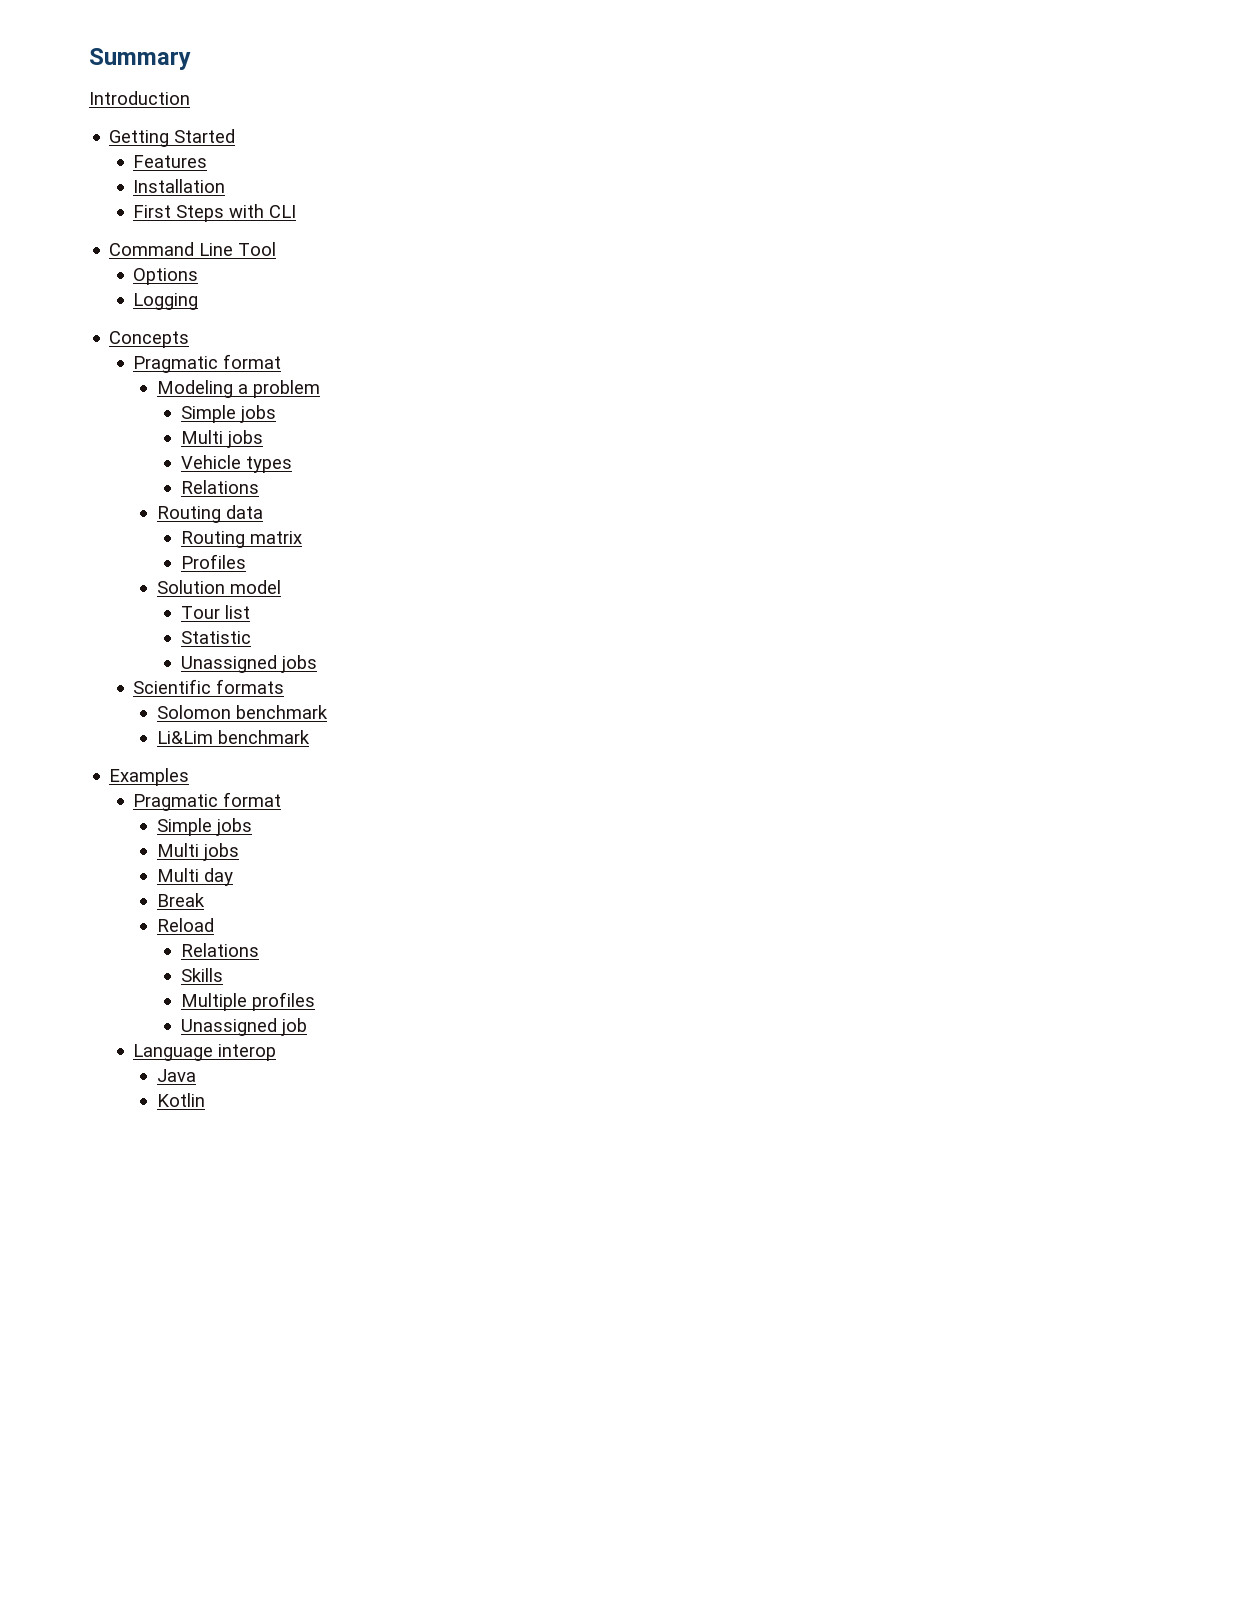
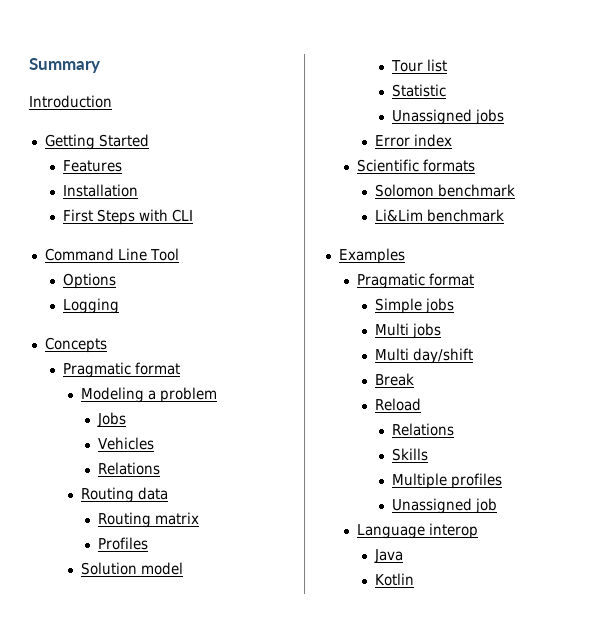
[180,405,276,423] [180,430,263,448] [180,455,292,473] Simple jobs // Multi jobs // Vehicle types -> [97,412,127,427] [98,437,155,450] Jobs // Vehicles
(317, 664) none -> [374,134,452,147] // Error index
[204,868,234,886] day -> [412,348,473,364] day/shift

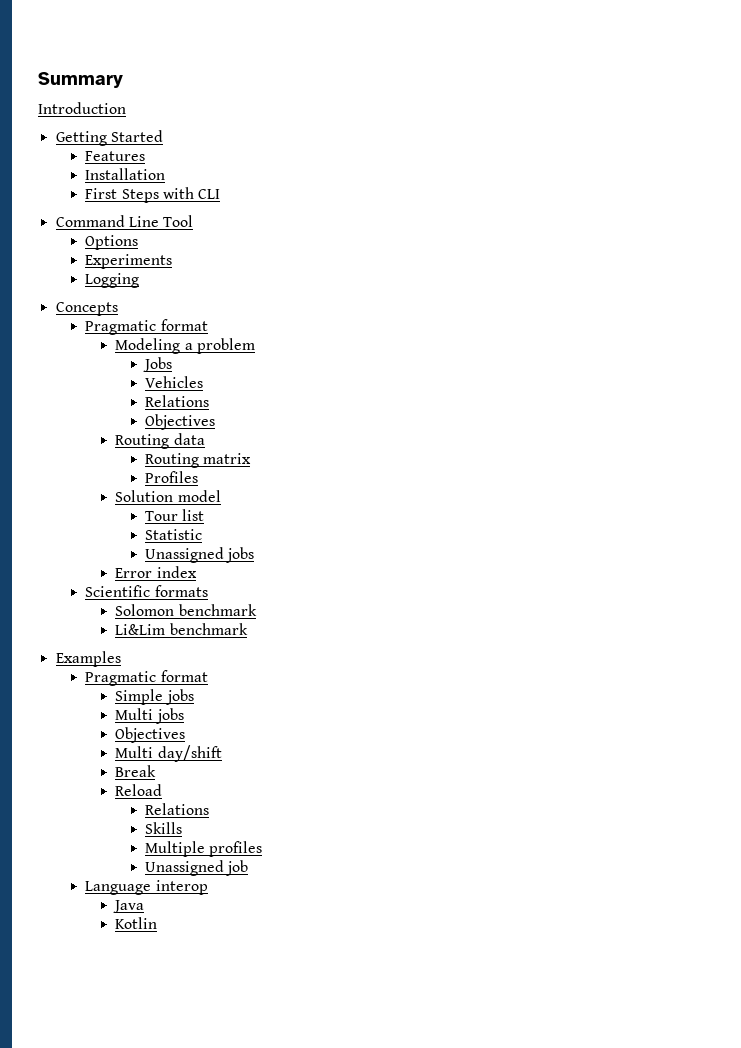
(116, 281) none -> [85,254,173,269] // Experiments
(161, 468) none -> [145,414,216,430] // Objectives
(441, 331) none -> [115,727,186,743] // Objectives

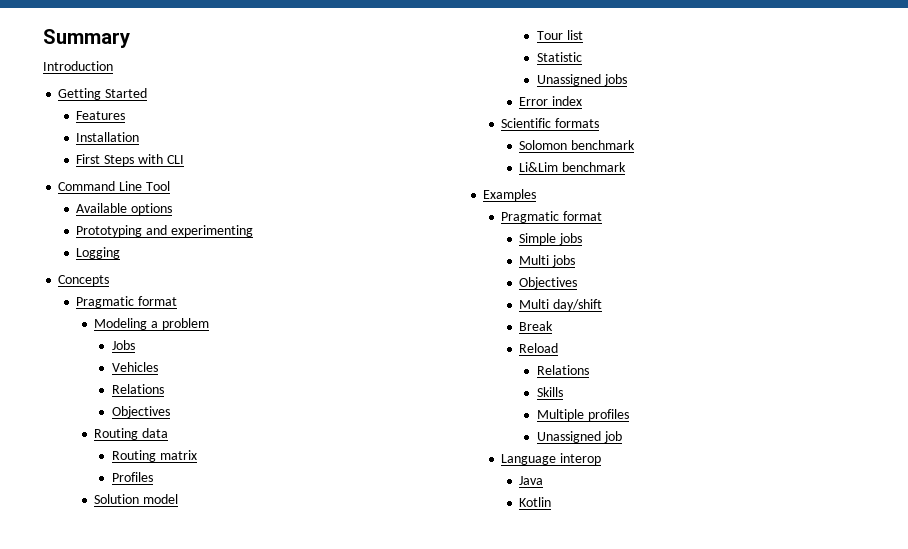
[85,235,139,250] [85,254,173,269] Options // Experiments -> [76,203,173,215] [76,225,253,237] Available options // Prototyping and experimenting

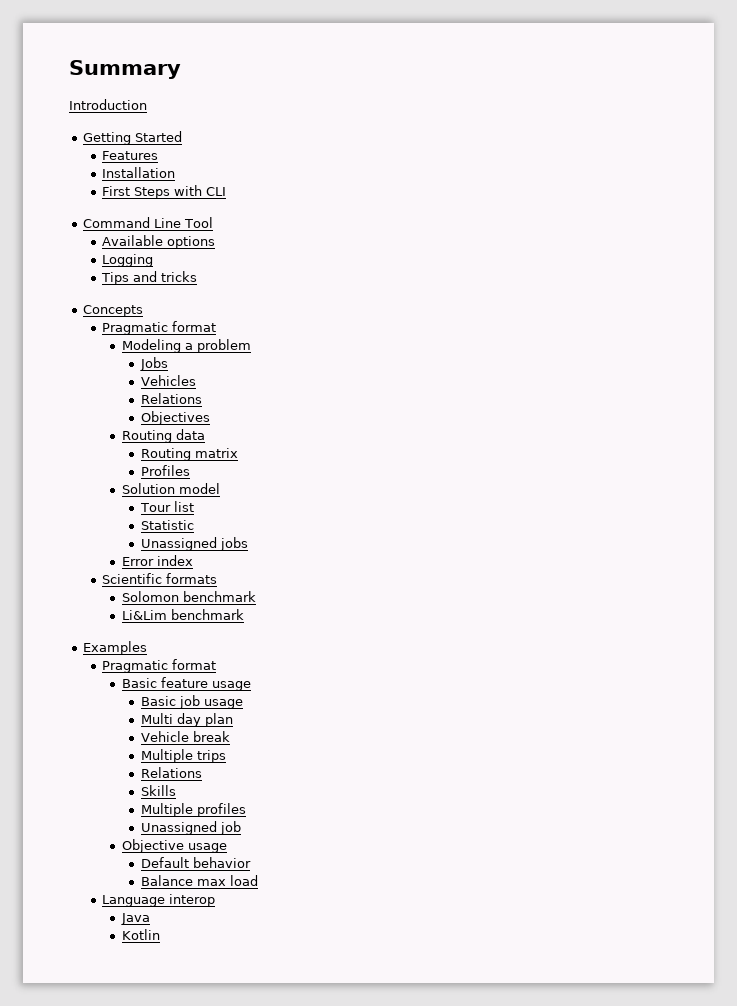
[76,225,253,237] [76,247,121,259] Prototyping and experimenting // Logging -> [102,254,154,267] [101,271,198,285] Logging // Tips and tricks
[519,233,582,245] [519,255,575,267] [519,277,578,289] [519,299,602,311] [519,321,554,331] [519,343,559,353] Simple jobs // Multi jobs // Objectives // Multi day/shift // Break // Reload -> [121,677,251,691] [140,695,243,709] [140,713,233,727] [140,731,230,742] [140,749,226,763] Basic feature usage // Basic job usage // Multi day plan // Vehicle break // Multiple trips
(622, 437) none -> [121,839,227,853] [140,857,251,868] [140,875,258,886] // Objective usage // Default behavior // Balance max load

